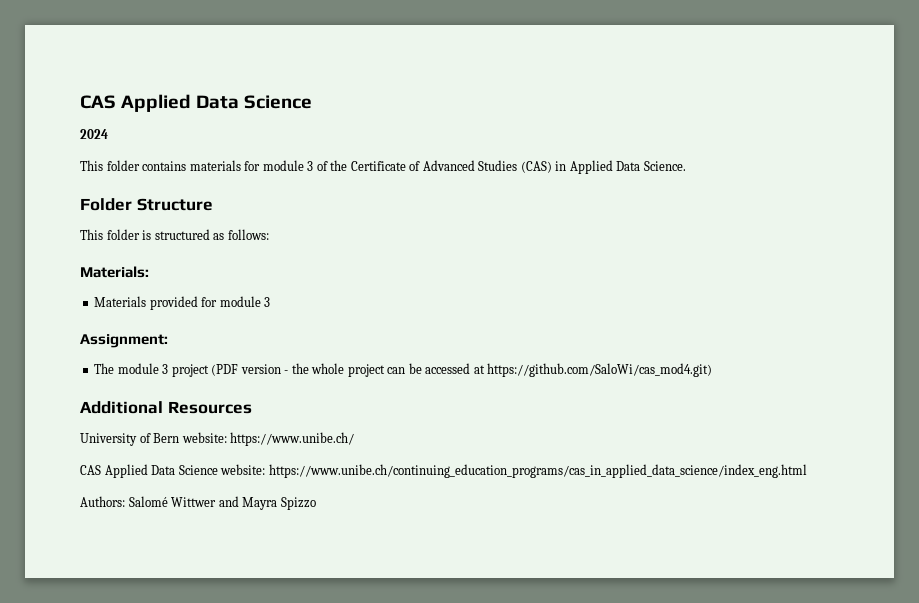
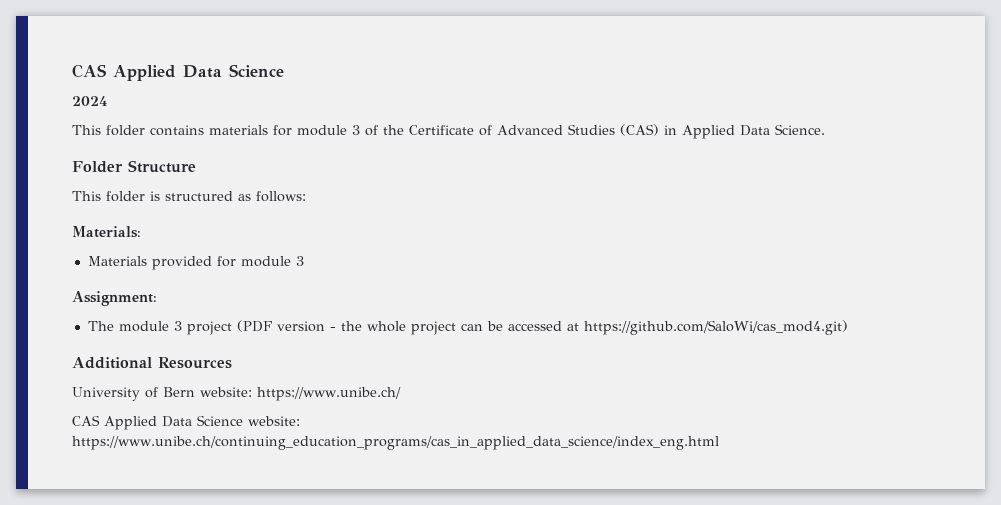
[80,496,316,510] // Authors: Salomé Wittwer and Mayra Spizzo -> (719, 443) none

